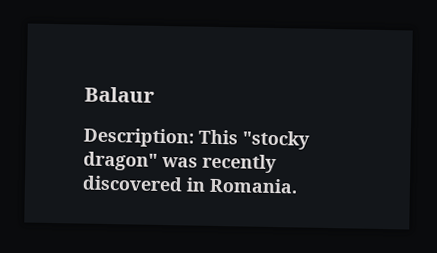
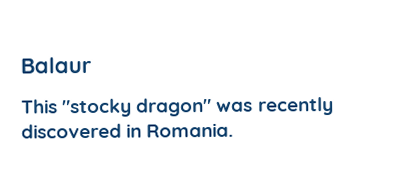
[83,127,194,148] Description: -> (92, 65) none

